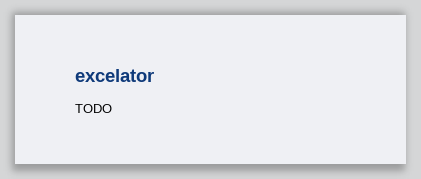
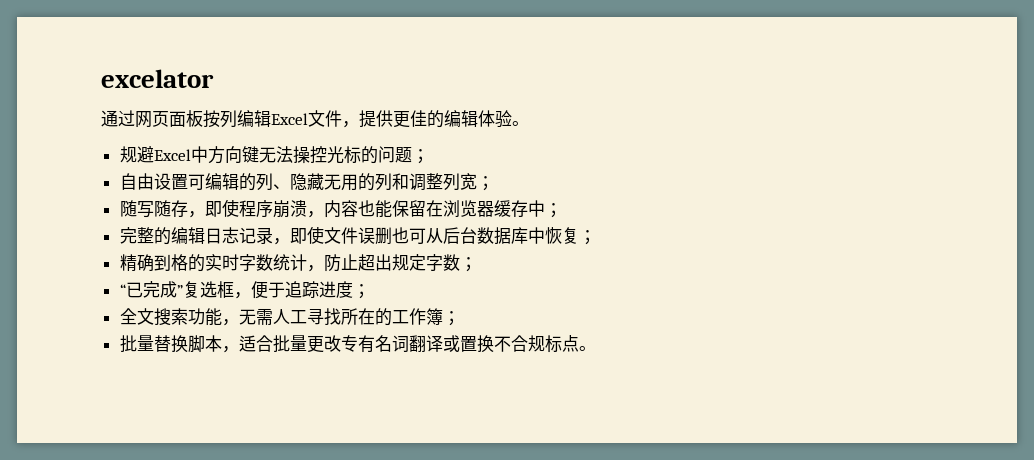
[75,104,112,113] TODO -> [101,110,529,128] [119,146,429,164] [119,173,494,191] [119,199,562,218] [119,226,596,245] [119,254,477,272] [119,281,370,299] [119,308,460,326] [119,335,596,353] 通过网页面板按列编辑Excel文件，提供更佳的编辑体验。 // 规避Excel中方向键无法操控光标的问题； // 自由设置可编辑的列、隐藏无用的列和调整列宽； // 随写随存，即使程序崩溃，内容也能保留在浏览器缓存中； // 完整的编辑日志记录，即使文件误删也可从后台数据库中恢复； // 精确到格的实时字数统计，防止超出规定字数； // “已完成”复选框，便于追踪进度； // 全文搜索功能，无需人工寻找所在的工作簿； // 批量替换脚本，适合批量更改专有名词翻译或置换不合规标点。

